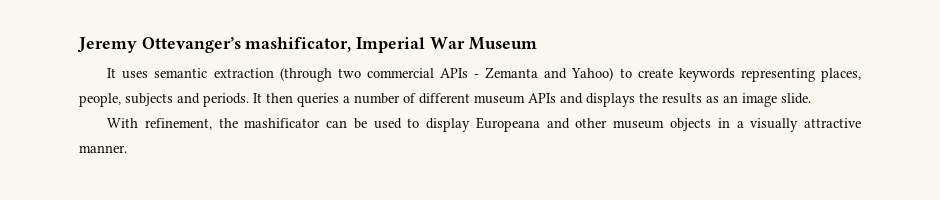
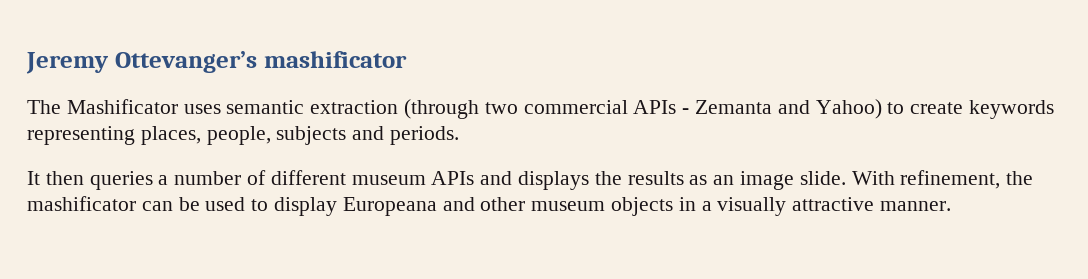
[245,37,537,53] [107,68,117,78] mashificator, Imperial War Museum // It -> [263,51,407,68] [27,99,178,114] mashificator // The Mashificator
(249, 100) none -> (460, 135) //
(811, 98) // -> (846, 178) none

